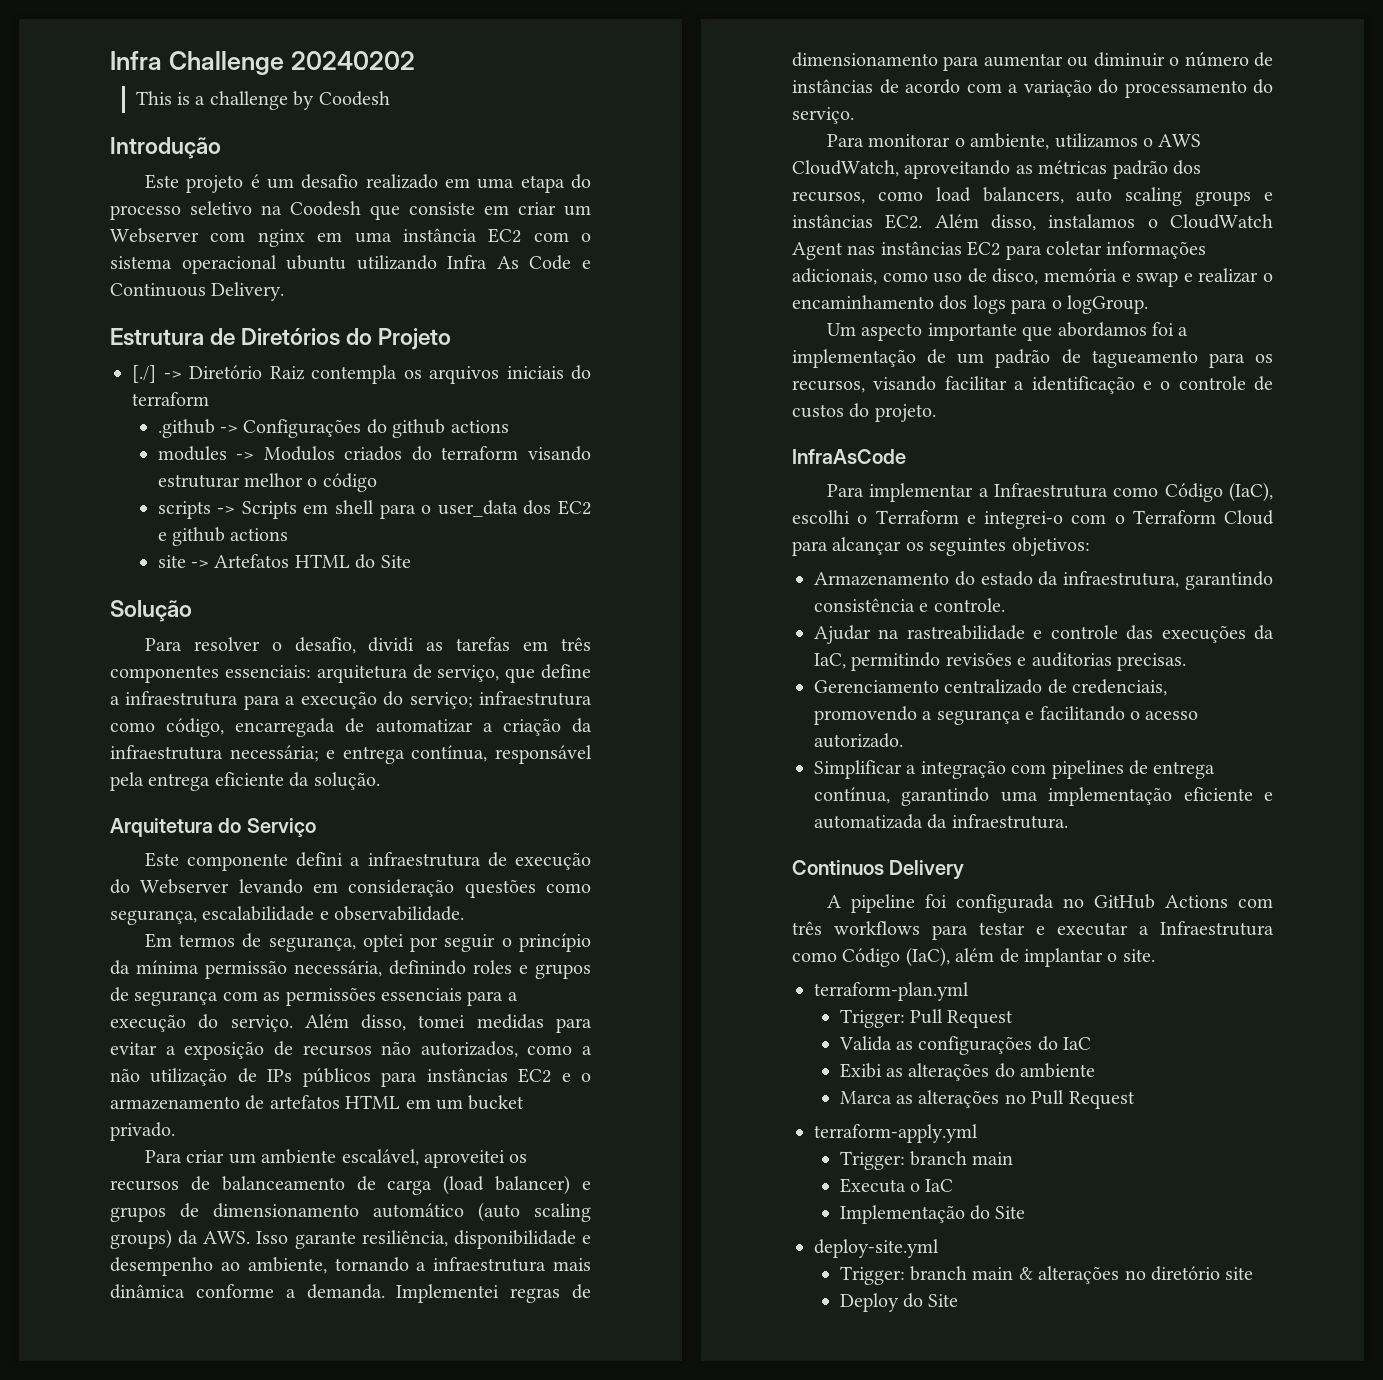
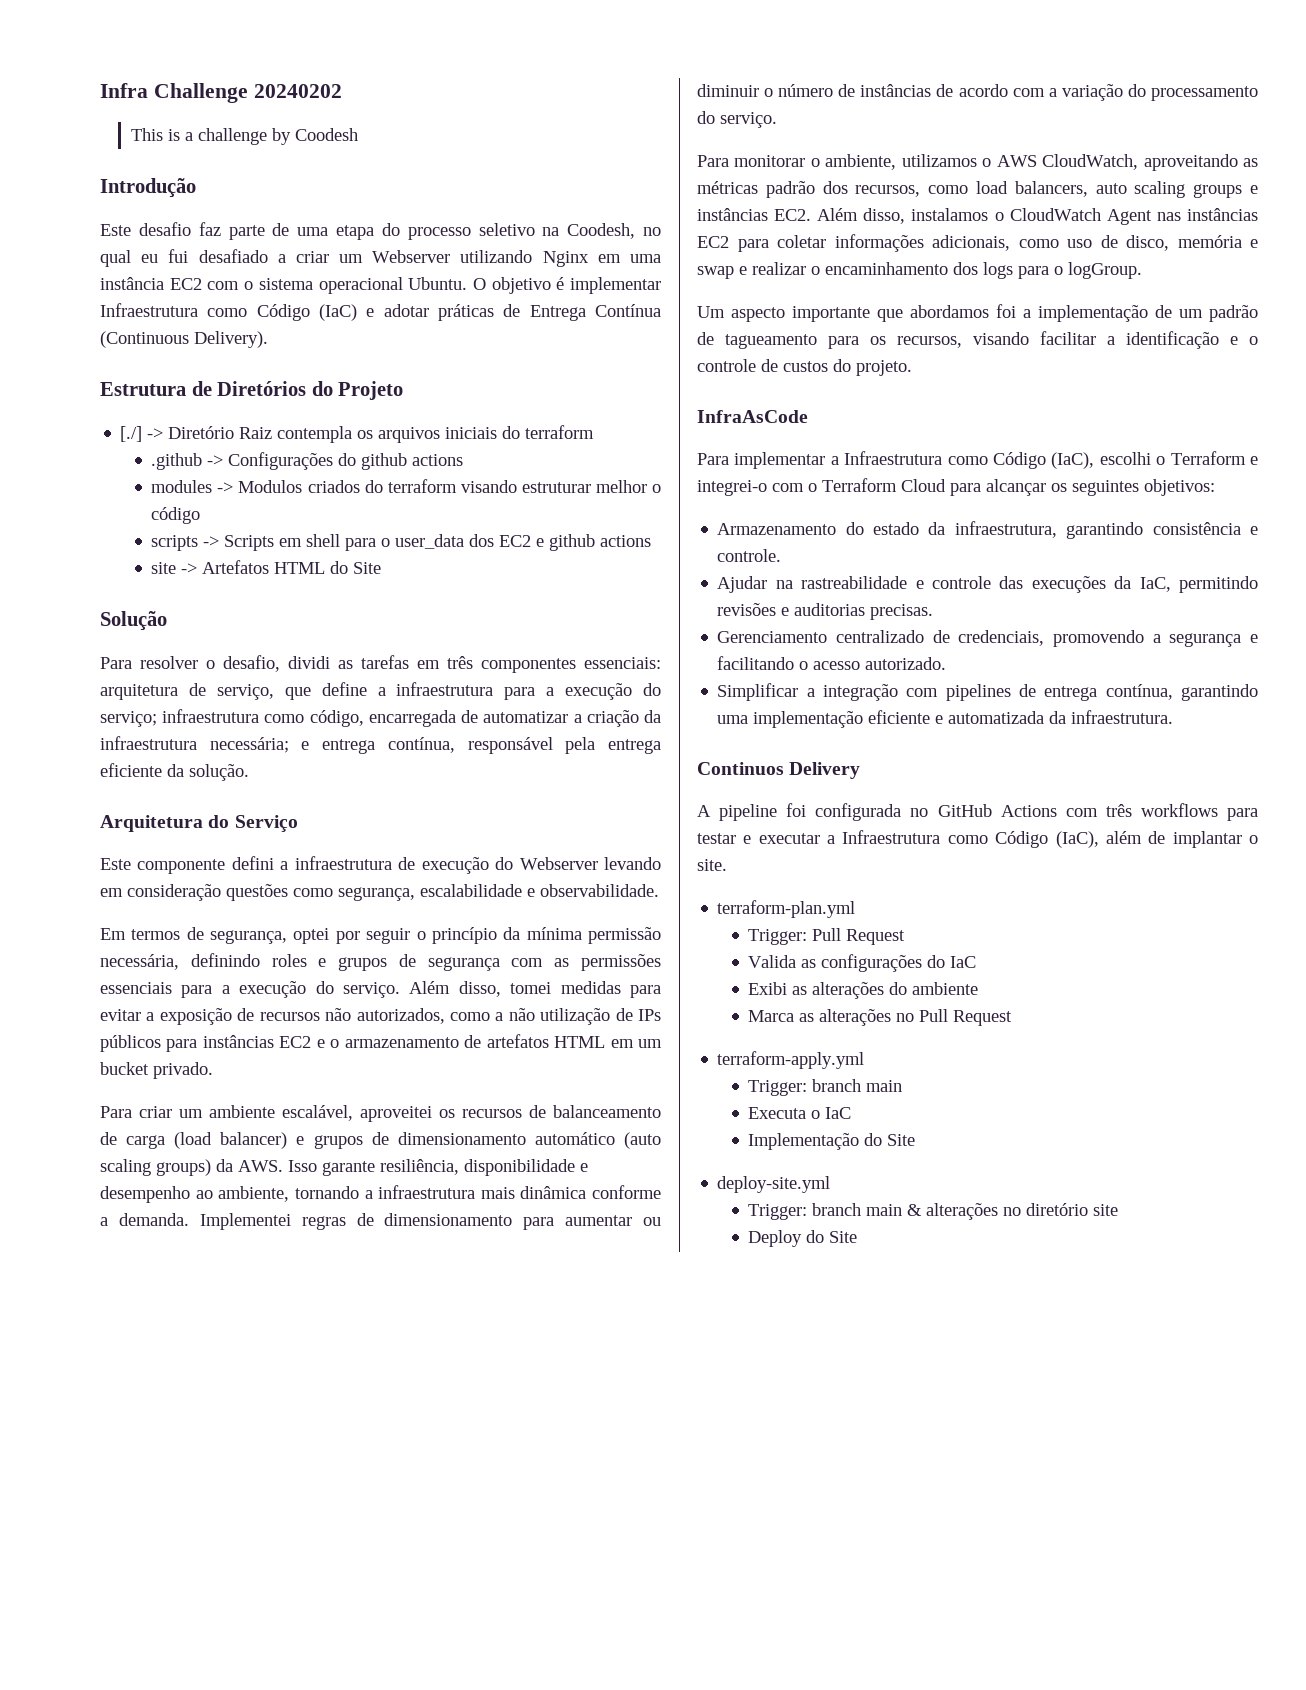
[186,174,470,193] projeto é um desafio realizado em -> [138,222,290,240] desafio faz parte de
[290,201,509,220] Coodesh que consiste em -> [567,223,661,239] [100,249,286,267] Coodesh, no qual eu fui desafiado a
[210,229,305,247] com nginx -> [460,250,589,267] utilizando Nginx
[286,255,591,270] [110,282,285,301] ubuntu utilizando Infra As Code e Continuous Delivery. -> [408,277,661,294] [100,303,661,321] [100,331,268,348] Ubuntu. O objetivo é implementar Infraestrutura como Código (IaC) e adotar práticas de Entrega Contínua (Continuous Delivery).

